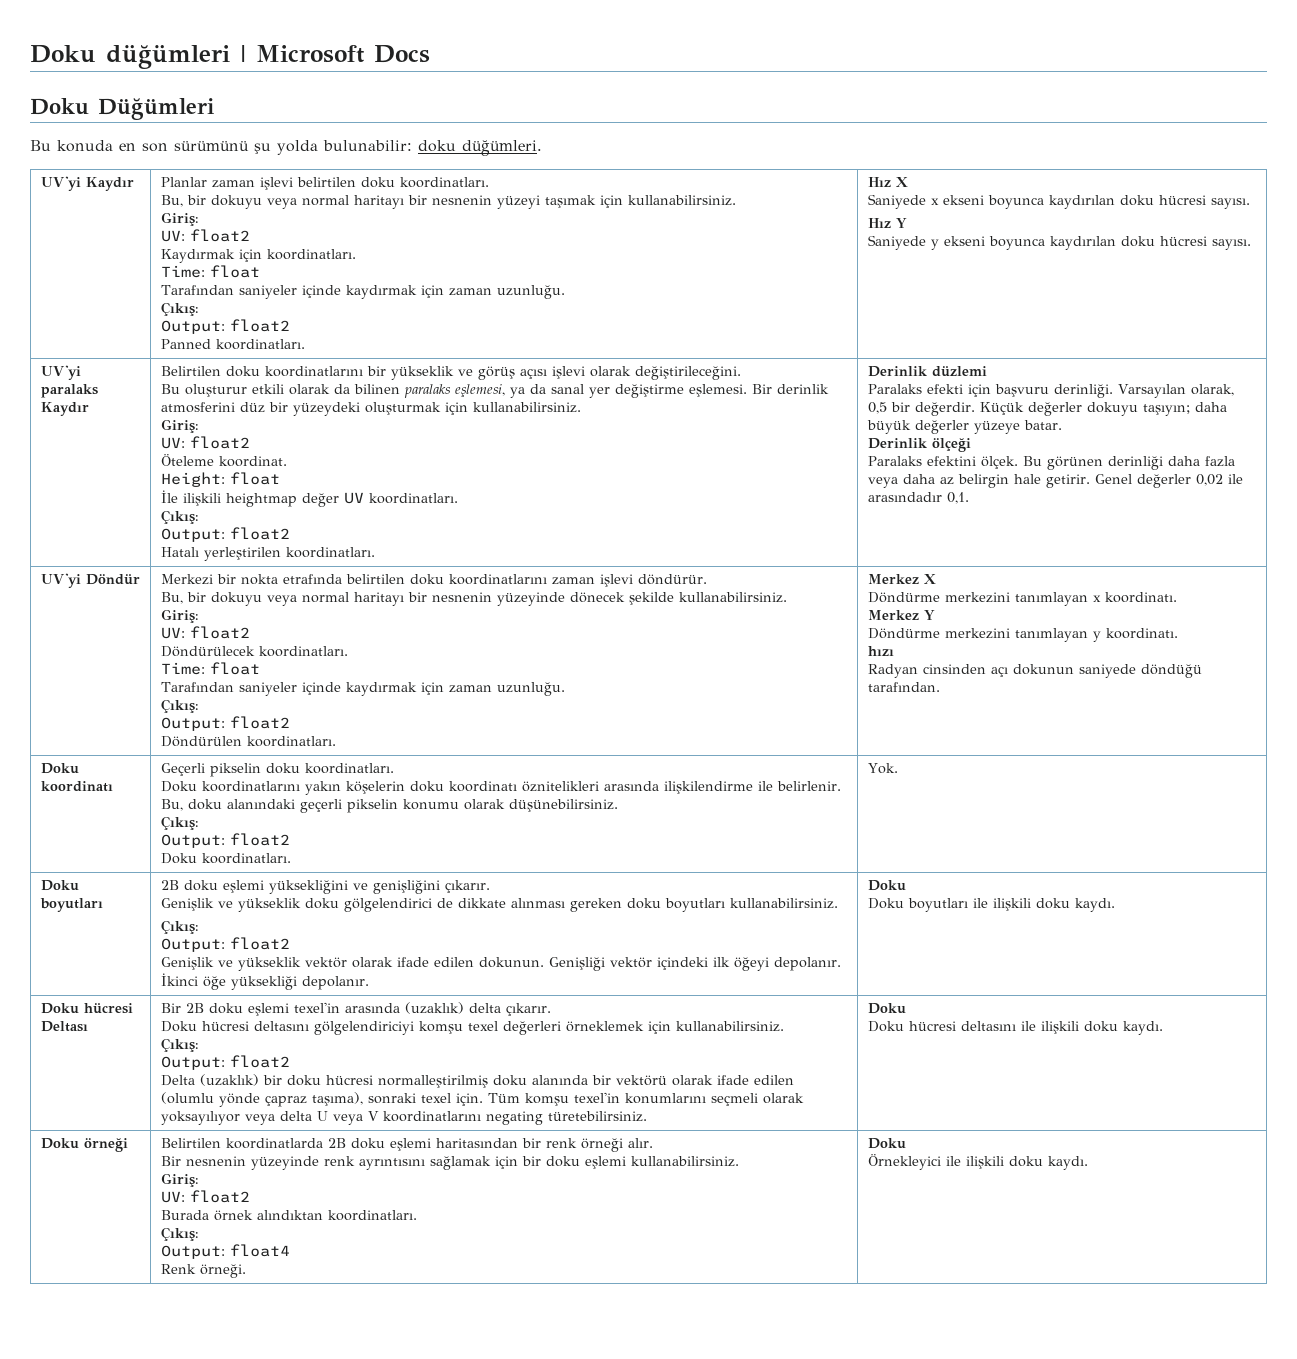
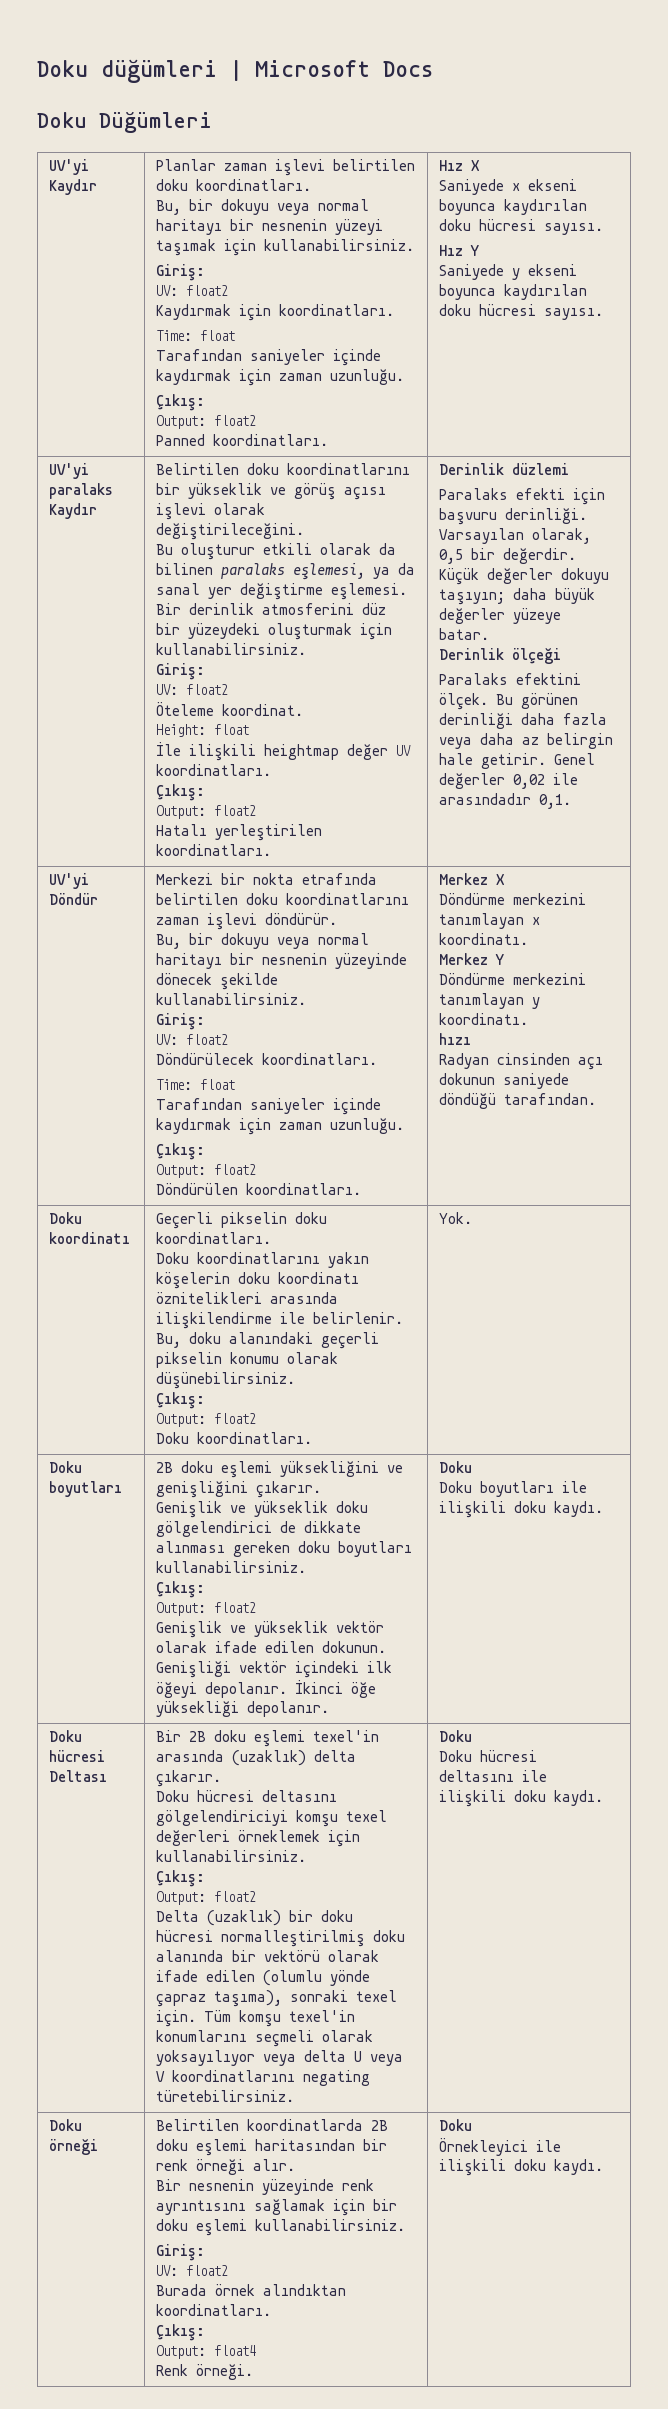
[30,140,542,156] // Bu konuda en son sürümünü şu yolda bulunabilir: doku düğümleri. -> (212, 122) none

